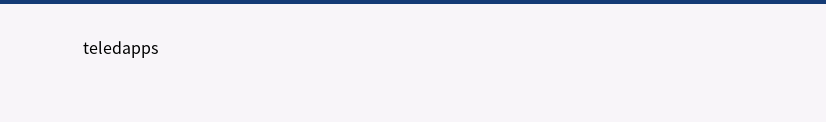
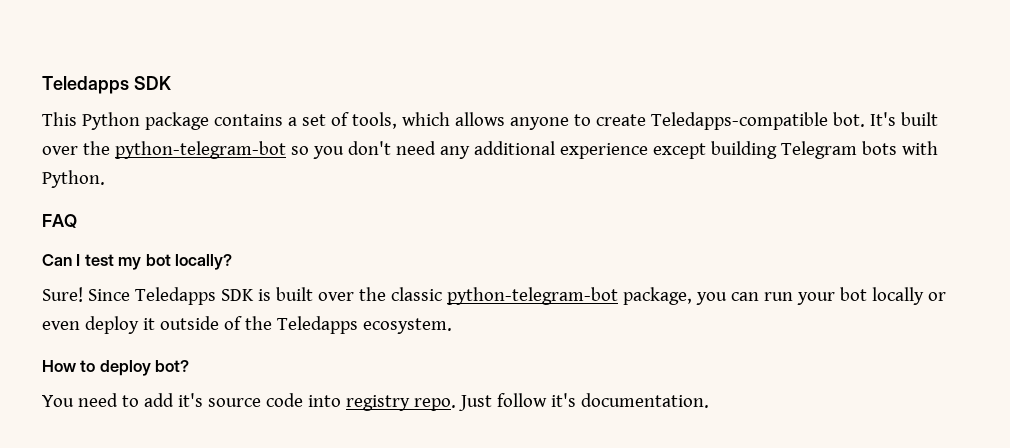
[83,41,158,58] teledapps -> [42,76,171,94] [42,112,938,130] [42,141,938,159] [42,170,105,188] [42,214,77,228] [42,254,233,270] [42,287,946,305] [42,316,452,334] [42,360,190,376] [42,393,709,411] Teledapps SDK // This Python package contains a set of tools, which allows anyone to create Teledapps-compatible bot. It's built over the python-telegram-bot so you don't need any additional experience except building Telegram bots with Python. // FAQ // Can I test my bot locally? // Sure! Since Teledapps SDK is built over the classic python-telegram-bot package, you can run your bot locally or even deploy it outside of the Teledapps ecosystem. // How to deploy bot? // You need to add it's source code into registry repo. Just follow it's documentation.

